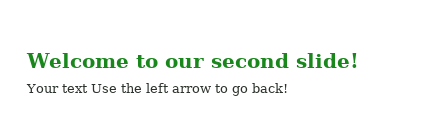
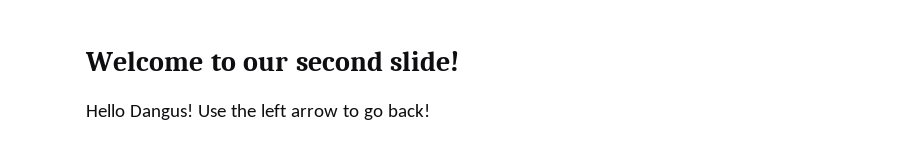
[26,84,88,93] Your text -> [86,104,193,120] Hello Dangus!

